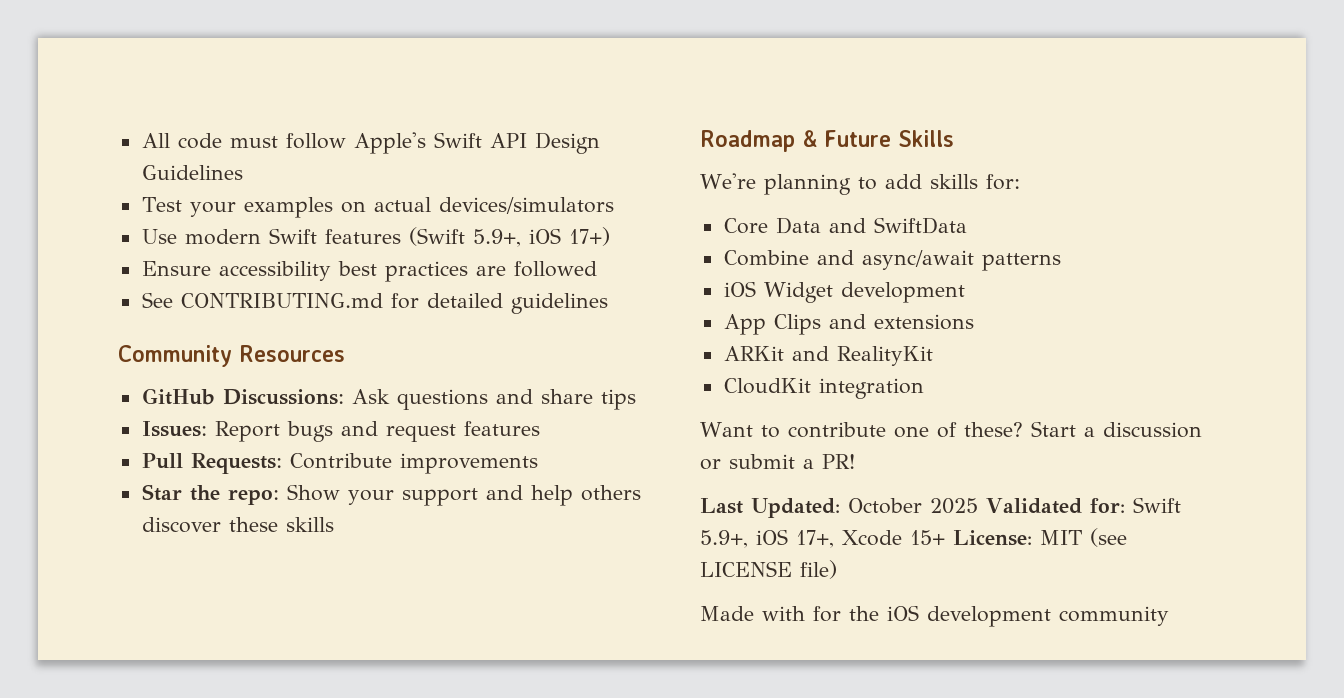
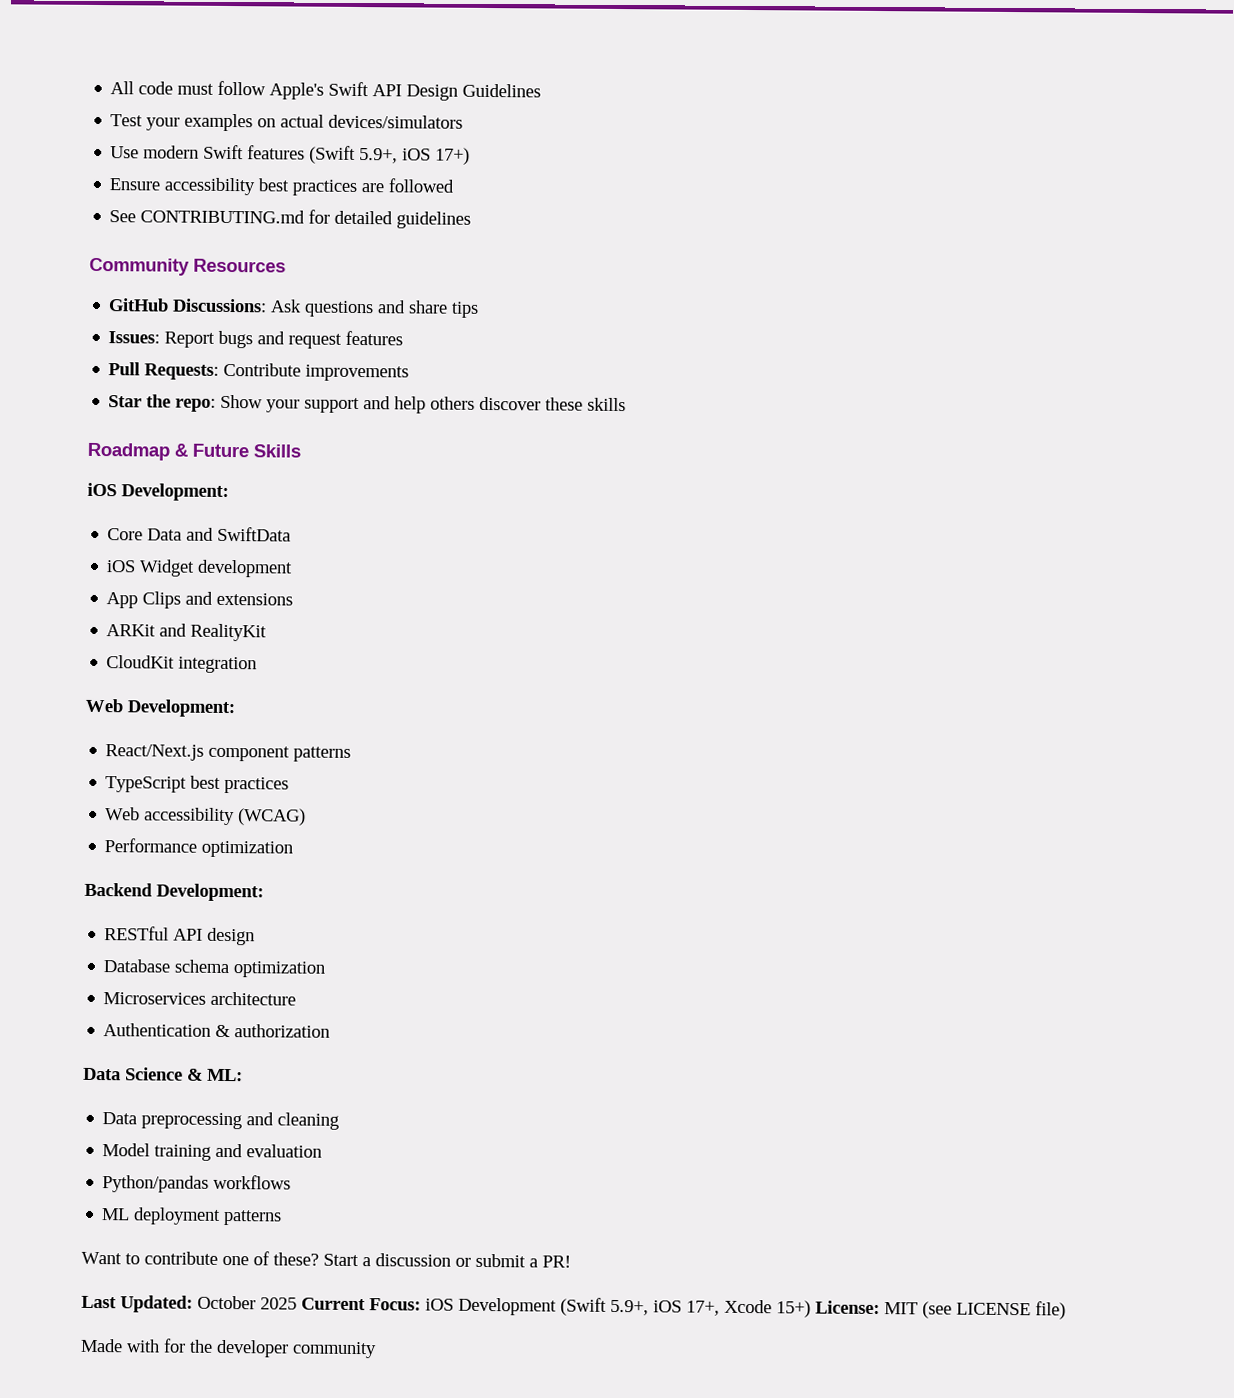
[700,173,1020,195] We're planning to add skills for: -> [87,482,229,502] iOS Development:
[723,250,1061,271] // Combine and async/await patterns -> (292, 534) none
(924, 388) none -> [85,698,235,718] [105,744,352,762] [105,775,290,794] [105,807,307,826] [104,838,294,858] [84,882,264,902] [104,926,256,946] [103,959,326,978] [103,991,297,1006] [103,1023,331,1038] [83,1067,243,1082] [102,1112,340,1130] [102,1143,323,1161] [102,1174,292,1193] [101,1207,283,1226] // Web Development: // React/Next.js component patterns // TypeScript best practices // Web accessibility (WCAG) // Performance optimization // Backend Development: // RESTful API design // Database schema optimization // Microservices architecture // Authentication & authorization // Data Science & ML: // Data preprocessing and cleaning // Model training and evaluation // Python/pandas workflows // ML deployment patterns
[986,497,1181,514] Validated for: Swift -> [301,1297,607,1316] Current Focus: iOS Development (Swift
[910,530,945,545] 15+ -> [776,1300,811,1318] 15+)
[887,605,1051,627] iOS development -> [216,1339,289,1358] developer

